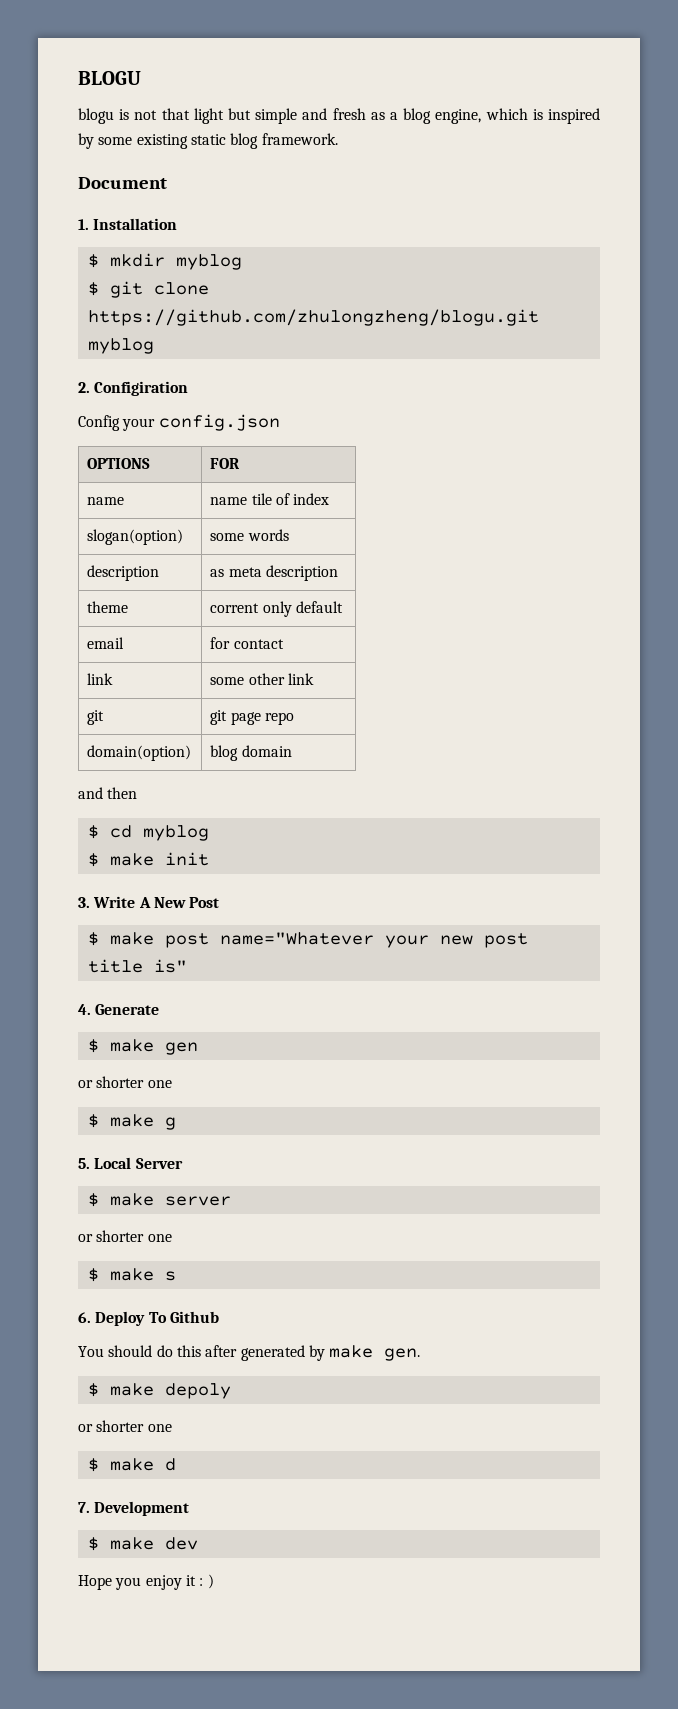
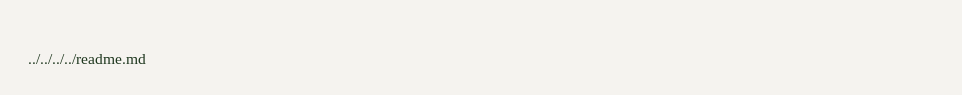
[78,71,141,85] [78,108,600,124] [78,133,338,149] [78,177,167,189] [78,218,178,230] [87,253,242,270] [87,281,209,298] [87,309,539,326] [87,338,154,354] [78,381,189,396] [78,414,280,431] [87,458,151,469] [210,458,241,469] [87,497,125,505] [210,493,330,505] [87,529,184,545] [210,529,289,541] [87,565,160,581] [210,565,338,581] [87,601,129,613] [210,601,343,617] [87,637,125,649] [210,637,284,649] [87,673,114,685] [210,673,314,685] [87,710,105,725] [210,710,294,725] [87,745,192,761] [210,745,292,761] [78,787,138,799] [87,825,209,841] [87,852,209,867] [78,896,220,908] [87,932,528,948] [87,959,187,973] [78,1004,160,1015] [87,1039,198,1055] [78,1076,172,1088] [87,1114,176,1130] [78,1157,183,1169] [87,1193,231,1207] [78,1230,172,1242] [87,1268,176,1282] [78,1311,219,1326] [78,1345,421,1361] [87,1383,231,1399] [78,1420,172,1432] [87,1458,176,1472] [78,1501,190,1516] [87,1537,198,1551] [78,1574,214,1590] BLOGU // blogu is not that light but simple and fresh as a blog engine, which is inspired by some existing static blog framework. // Document // 1. Installation // $ mkdir myblog // $ git clone https://github.com/zhulongzheng/blogu.git myblog // 2. Configiration // Config your config.json // OPTIONS | FOR // name | name tile of index // slogan(option) | some words // description | as meta description // theme | corrent only default // email | for contact // link | some other link // git | git page repo // domain(option) | blog domain // and then // $ cd myblog // $ make init // 3. Write A New Post // $ make post name="Whatever your new post title is" // 4. Generate // $ make gen // or shorter one // $ make g // 5. Local Server // $ make server // or shorter one // $ make s // 6. Deploy To Github // You should do this after generated by make gen. // $ make depoly // or shorter one // $ make d // 7. Development // $ make dev // Hope you enjoy it : ) -> [28,54,146,64] ../../../../readme.md

